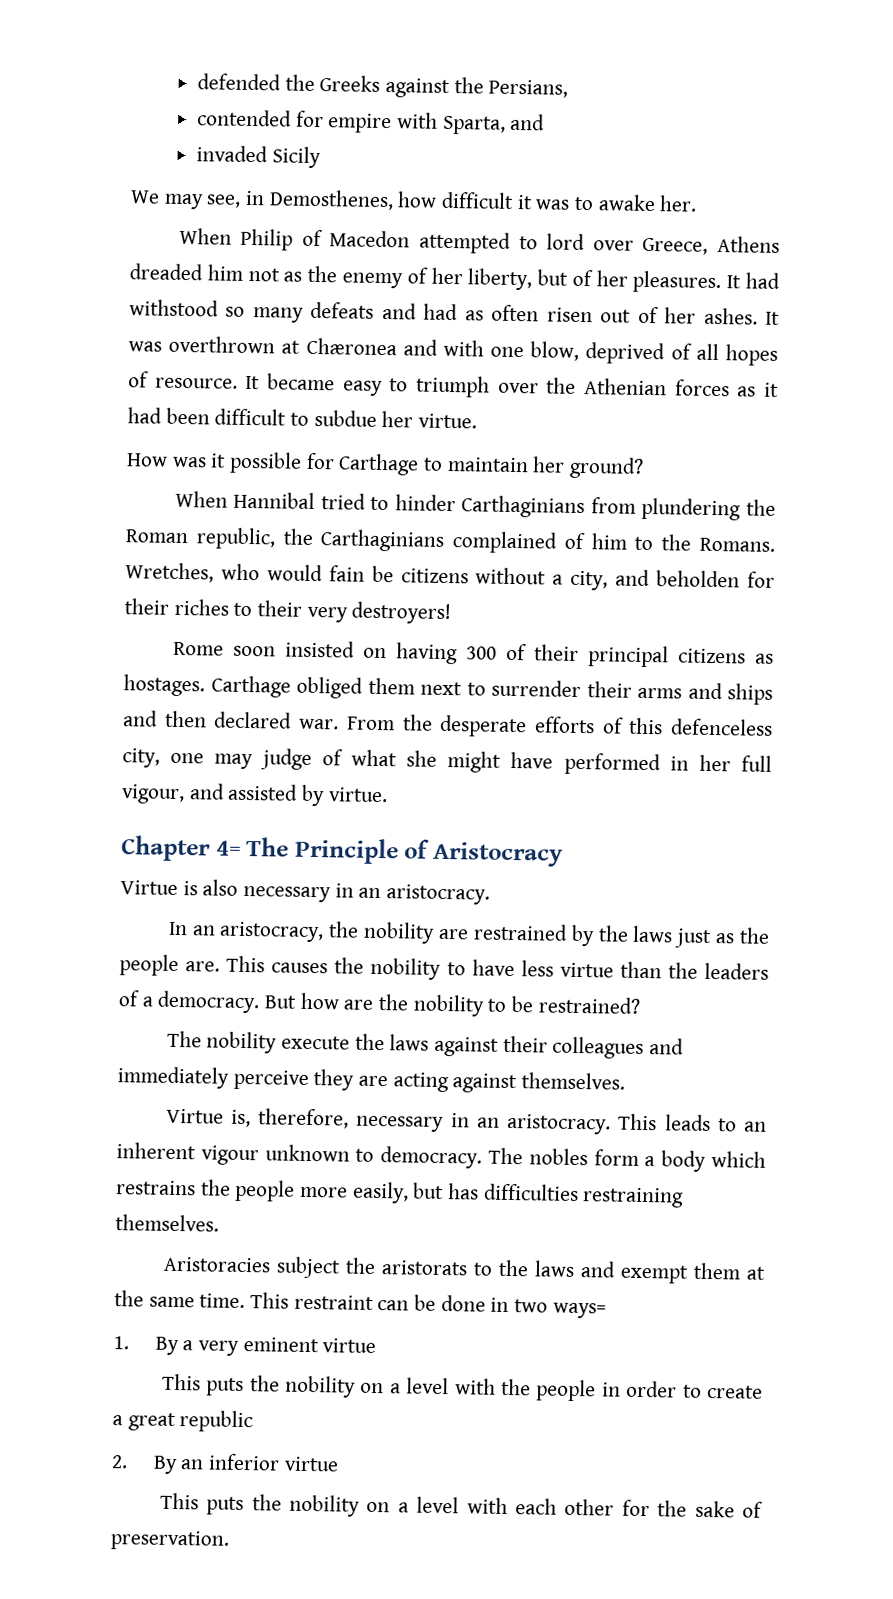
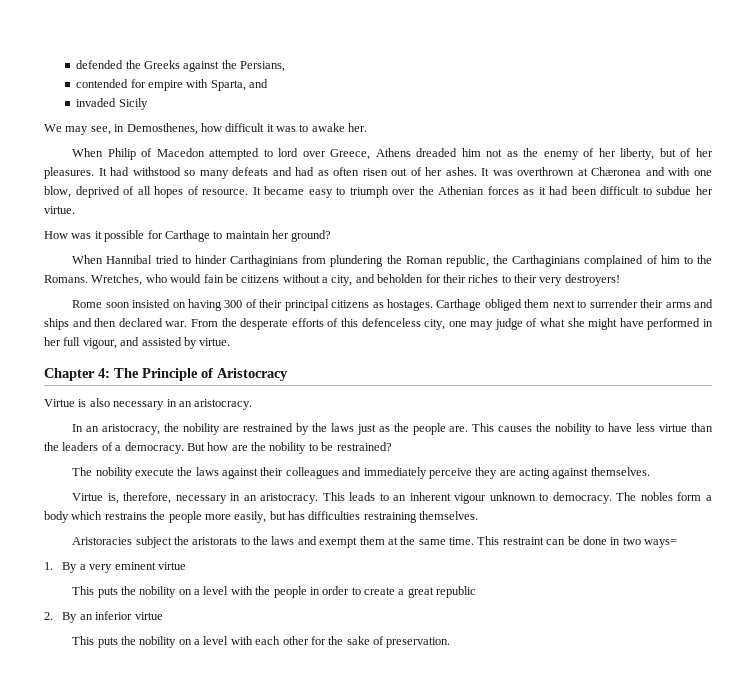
[215,840,241,856] 4= -> [98,368,110,378] 4:

